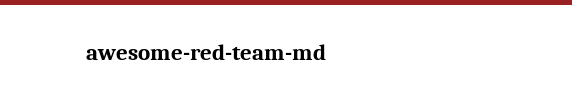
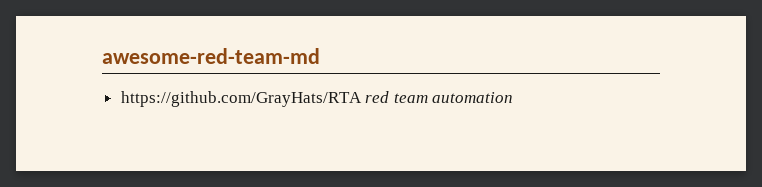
(326, 52) none -> [120,91,514,107] // https://github.com/GrayHats/RTA red team automation

